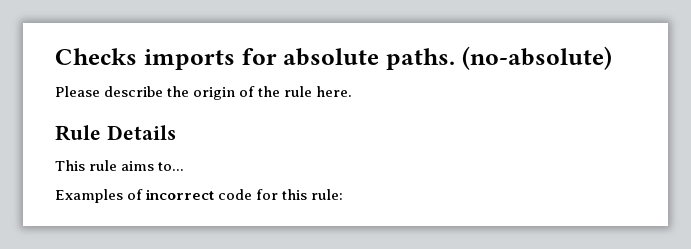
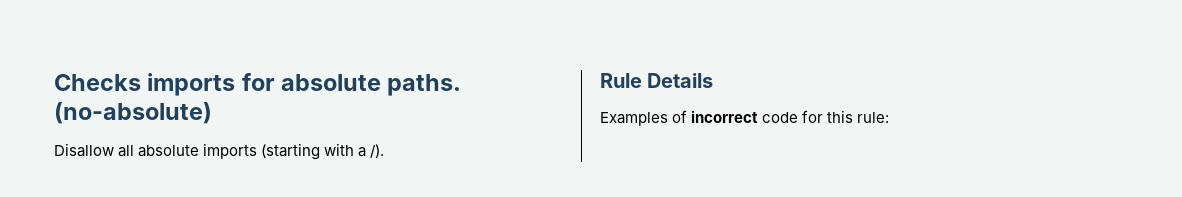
[55,86,353,100] [55,125,176,141] [55,160,185,171] Please describe the origin of the rule here. // Rule Details // This rule aims to... -> [54,143,385,160] [600,73,714,88] Disallow all absolute imports (starting with a /). // Rule Details

